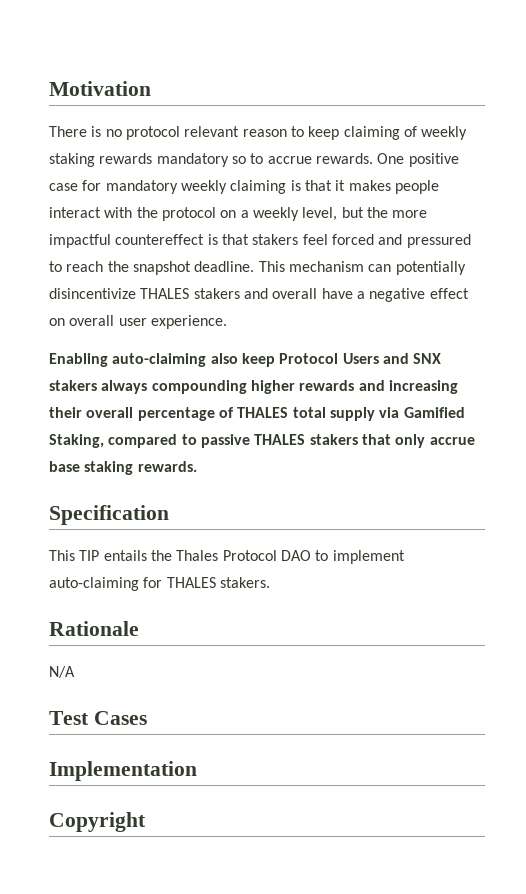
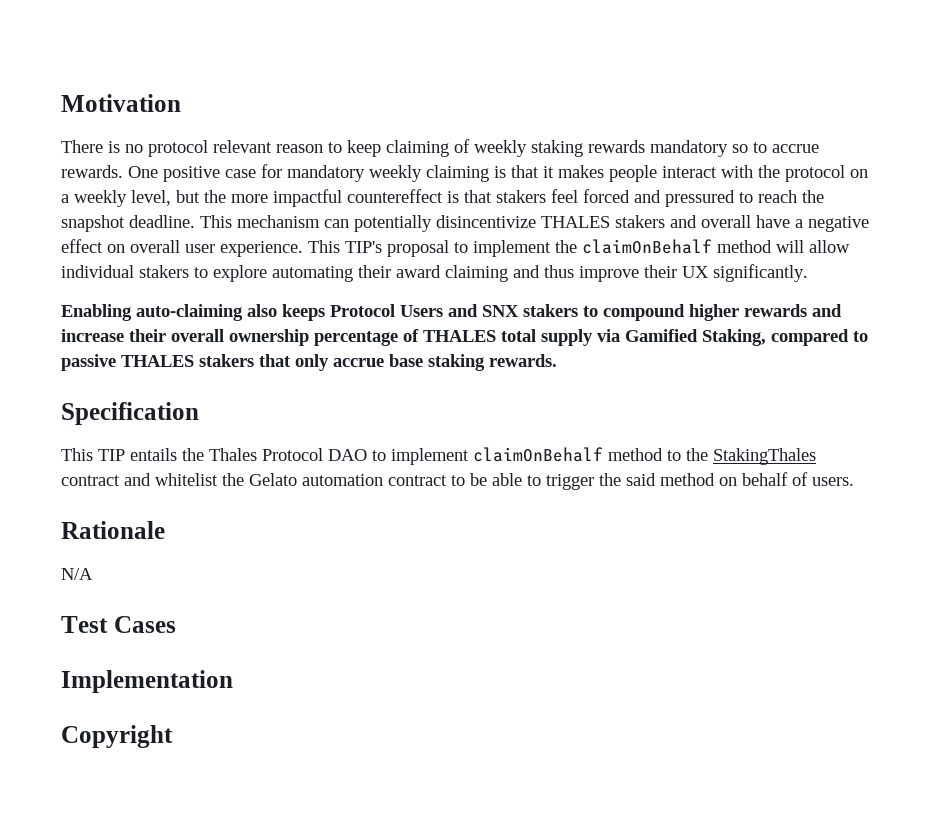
(227, 322) none -> [308,239,850,257] [61,264,808,282] This TIP's proposal to implement the claimOnBehalf method will allow individual stakers to explore automating their award claiming and thus improve their UX significantly.
[241,353,275,367] keep -> [282,304,325,321] keeps
[101,380,247,394] always compounding -> [583,304,685,321] to compound
[388,380,458,394] increasing -> [61,329,124,342] increase
(134, 412) none -> [229,329,309,346] ownership
[49,577,270,591] auto-claiming for THALES stakers. -> [473,447,816,465] [61,472,854,490] claimOnBehalf method to the StakingThales contract and whitelist the Gelato automation contract to be able to trigger the said method on behalf of users.

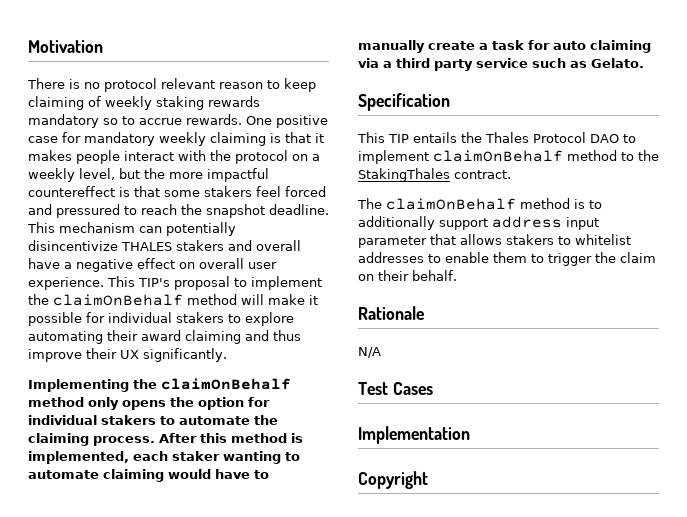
(492, 196) none -> [164,190,200,197] some
[809,240,850,253] allow -> [268,294,318,305] [28,312,105,326] make it possible for
[61,304,842,321] [61,329,868,346] [61,354,557,371] Enabling auto-claiming also keeps Protocol Users and SNX stakers to compound higher rewards and increase their overall ownership percentage of THALES total supply via Gamified Staking, compared to passive THALES stakers that only accrue base staking rewards. -> [28,378,291,392] [28,397,270,410] [28,415,278,425] [28,433,303,446] [28,451,300,464] [28,469,269,482] [358,40,651,53] [358,58,644,71] Implementing the claimOnBehalf method only opens the option for individual stakers to automate the claiming process. After this method is implemented, each staker wanting to automate claiming would have to manually create a task for auto claiming via a third party service such as Gelato.
[61,472,854,490] contract and whitelist the Gelato automation contract to be able to trigger the said method on behalf of users. -> [454,170,511,179] [357,198,602,210] [358,216,599,230] [358,234,631,248] [358,252,656,266] [358,270,457,281] contract. // The claimOnBehalf method is to additionally support address input parameter that allows stakers to whitelist addresses to enable them to trigger the claim on their behalf.

